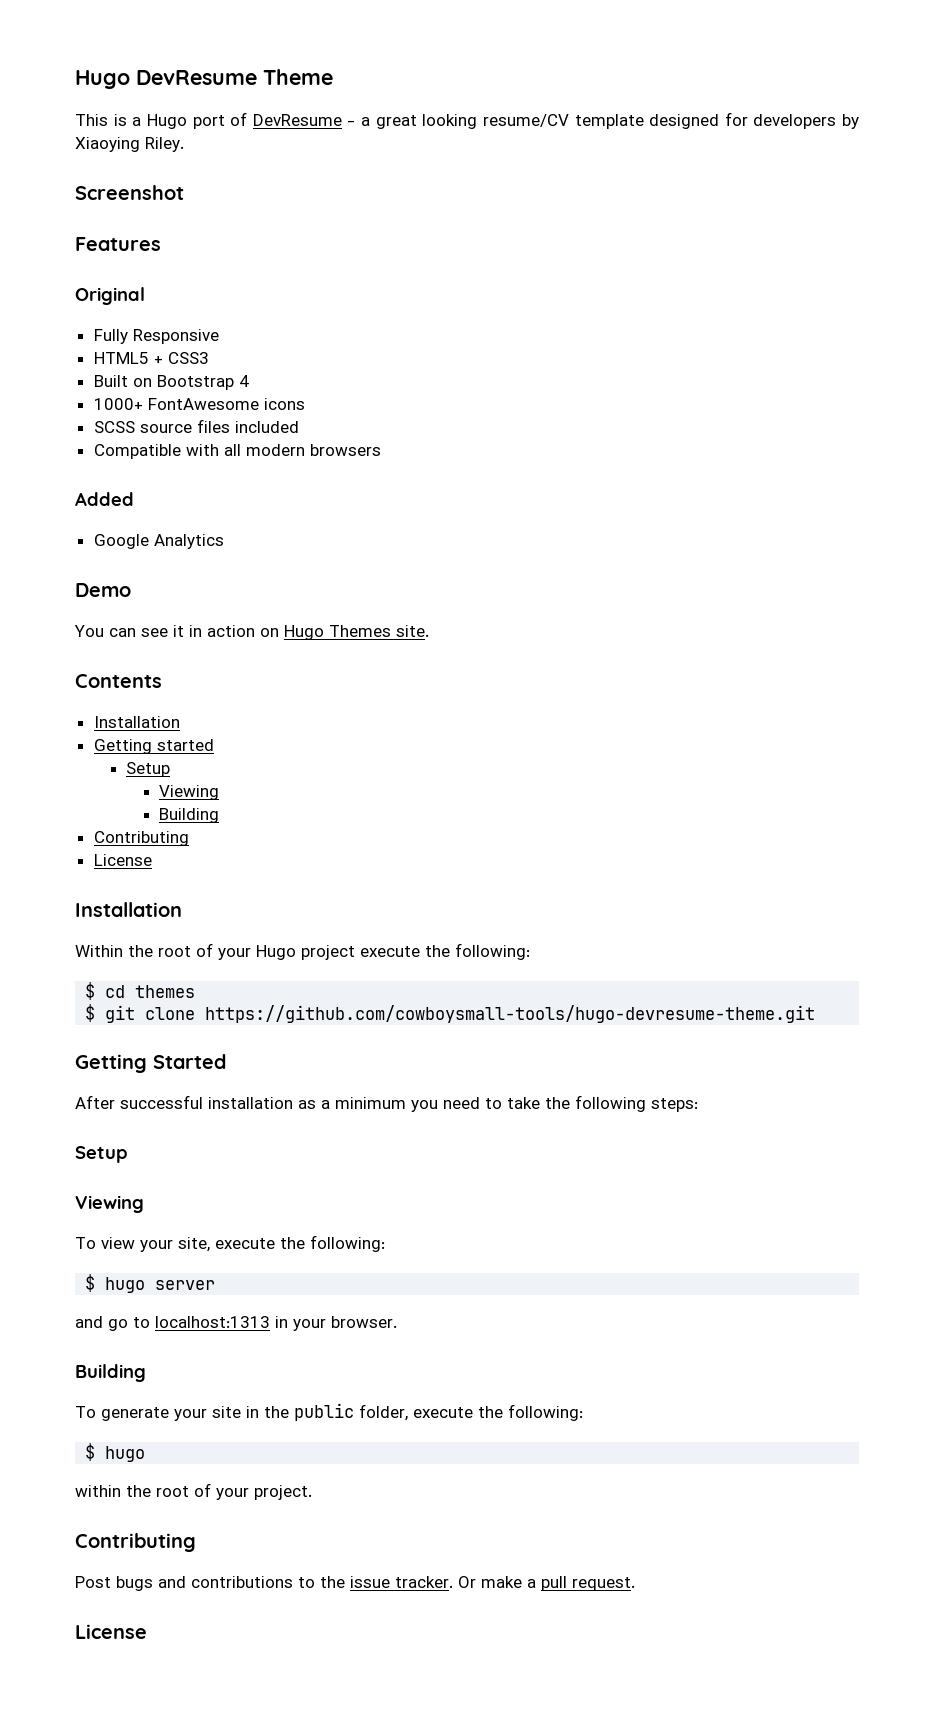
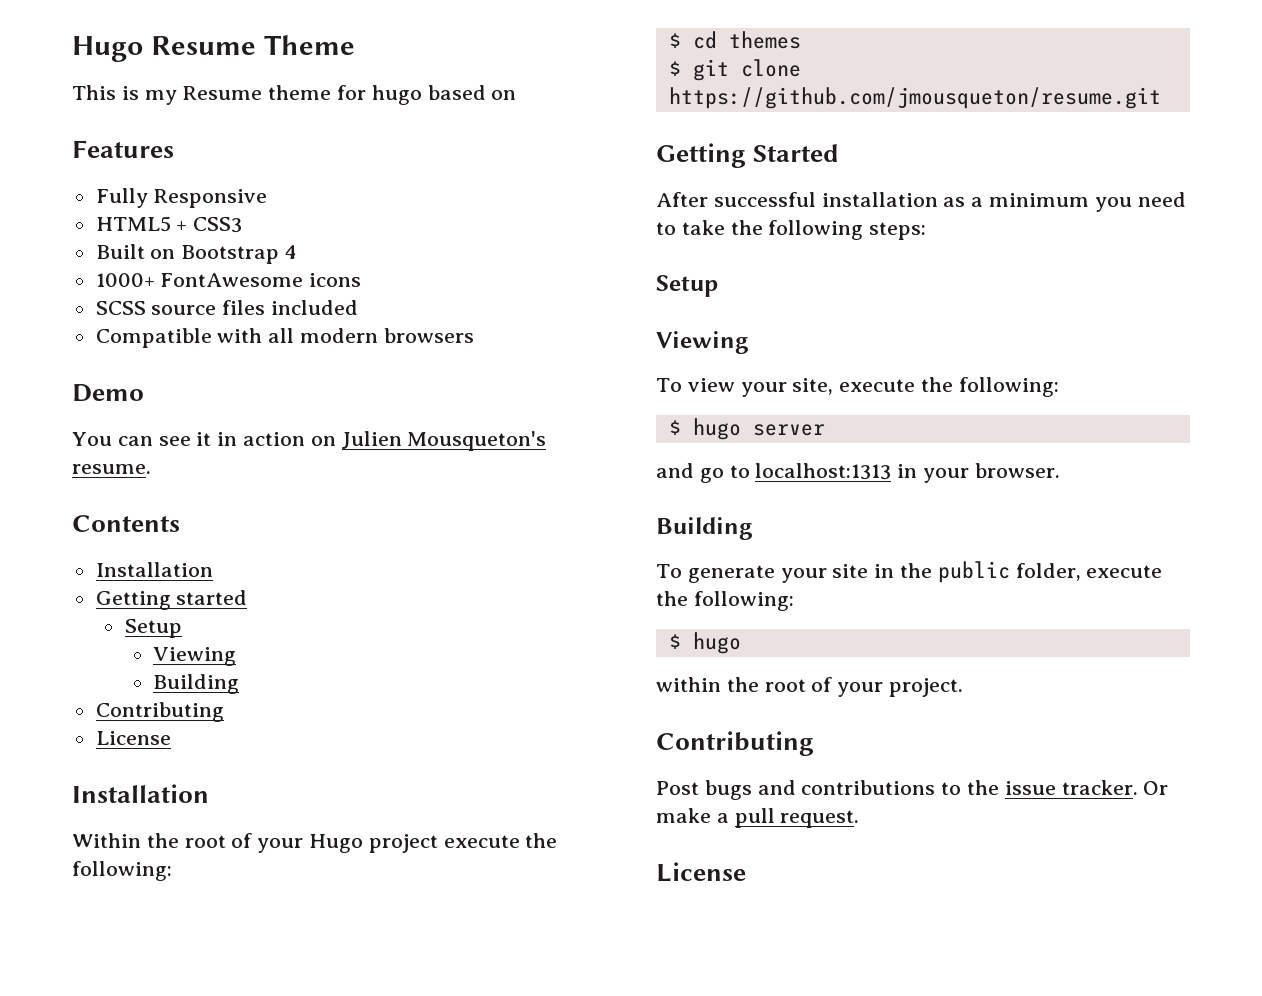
[75,70,257,89] Hugo DevResume -> [72,36,256,62] Hugo Resume
[132,112,859,129] [75,137,184,152] [75,185,184,200] a Hugo port of DevResume - a great looking resume/CV template designed for developers by Xiaoying Riley. // Screenshot -> [144,85,517,105] my Resume theme for hugo based on
[75,287,145,305] // Original -> (174, 149) none
[75,492,134,506] [93,534,224,549] // Added // Google Analytics -> (474, 335) none
[284,625,429,640] Hugo Themes site. -> [341,431,547,451] [72,464,151,474] Julien Mousqueton's resume.
[205,1005,816,1023] https://github.com/cowboysmall-tools/hugo-devresume-theme.git -> [668,87,1161,109] https://github.com/jmousqueton/resume.git

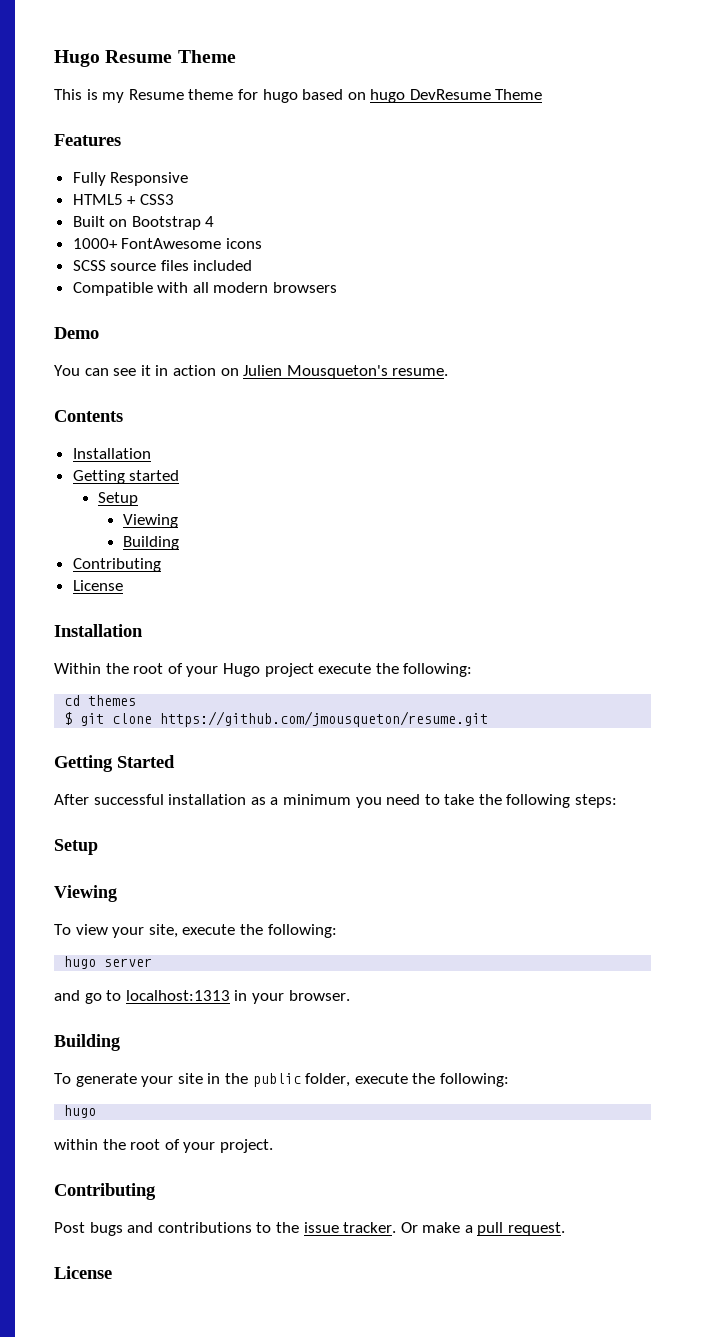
(517, 95) none -> [370,89,543,103] hugo DevResume Theme
[668,33,681,48] $ -> (473, 670) none
[668,420,681,435] $ -> (337, 931) none
[668,634,681,649] $ -> (509, 1080) none

